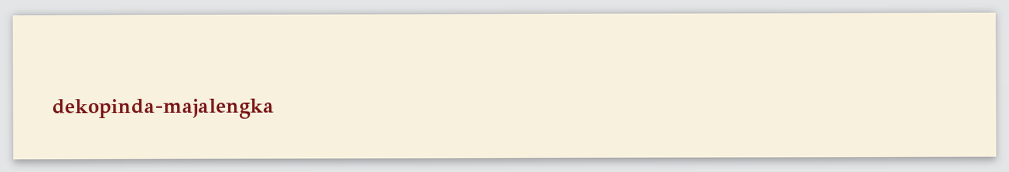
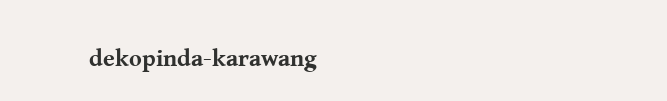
[52,98,275,120] dekopinda-majalengka -> [89,48,317,72] dekopinda-karawang

